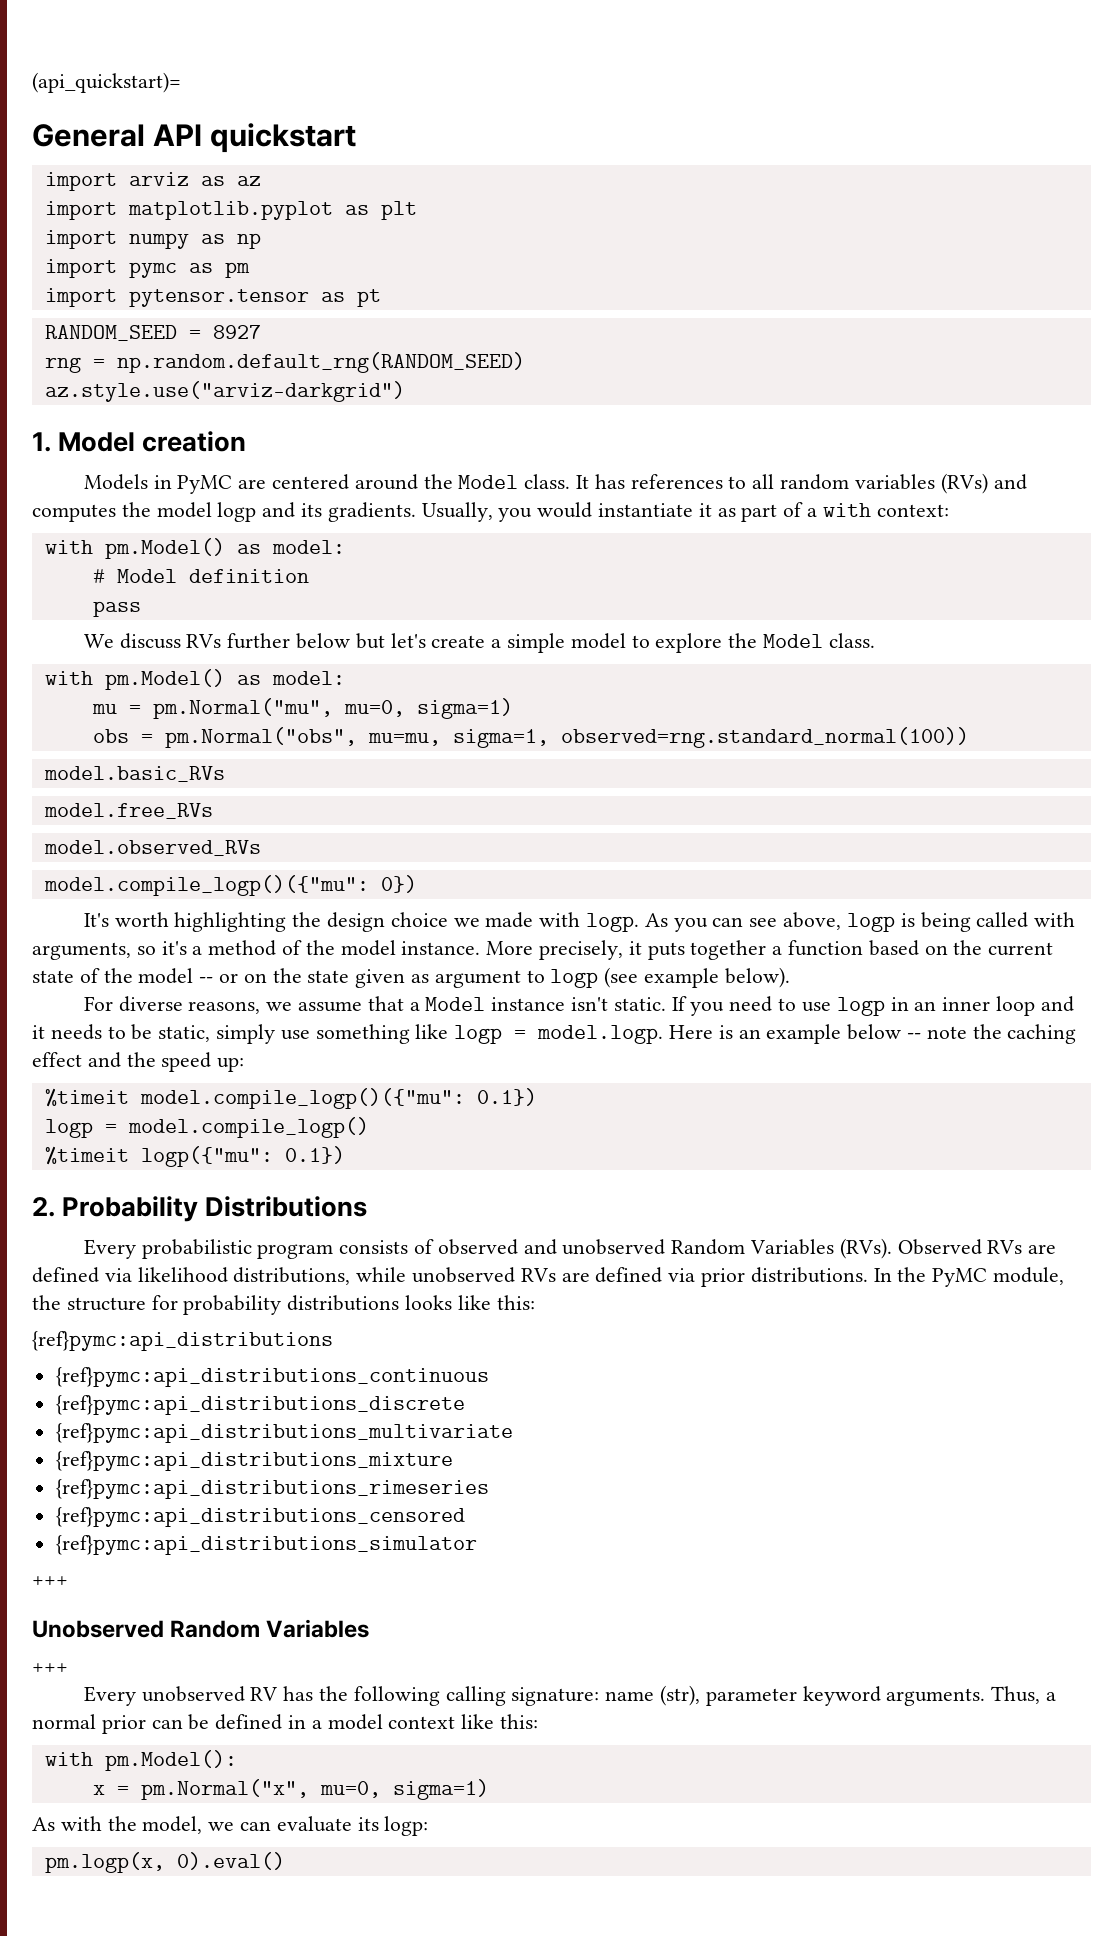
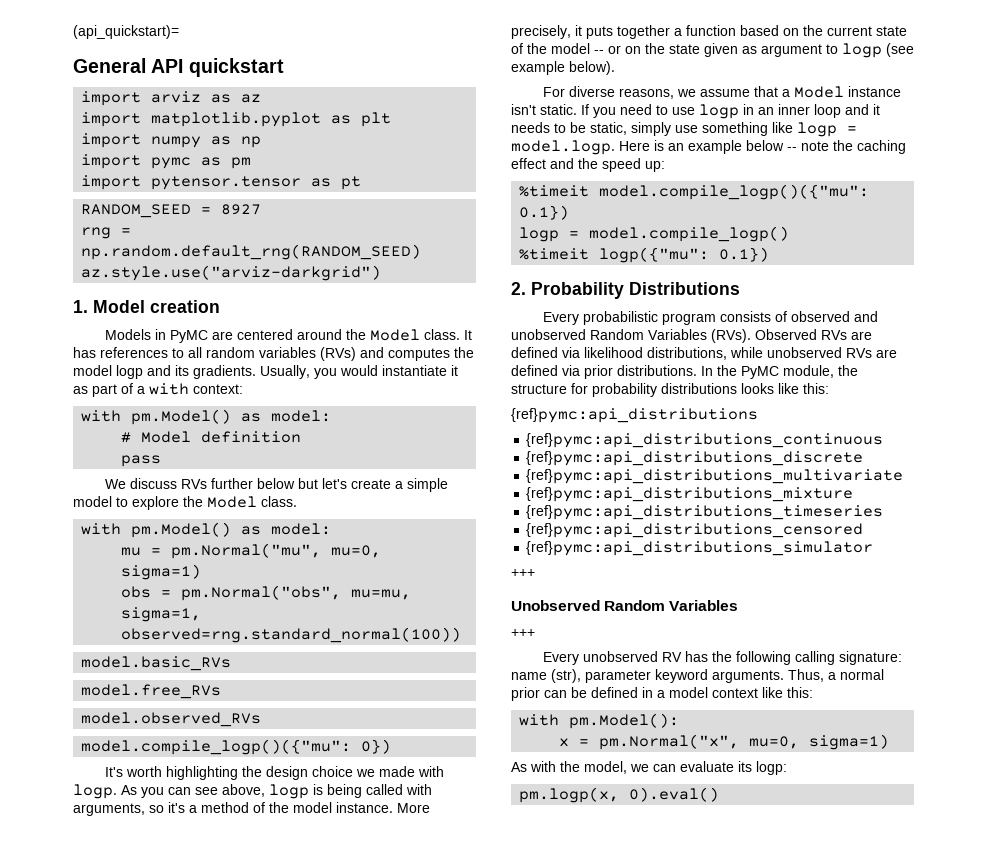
[55,1479,489,1499] {ref}pymc:api_distributions_rimeseries -> [526,505,884,520] {ref}pymc:api_distributions_timeseries

